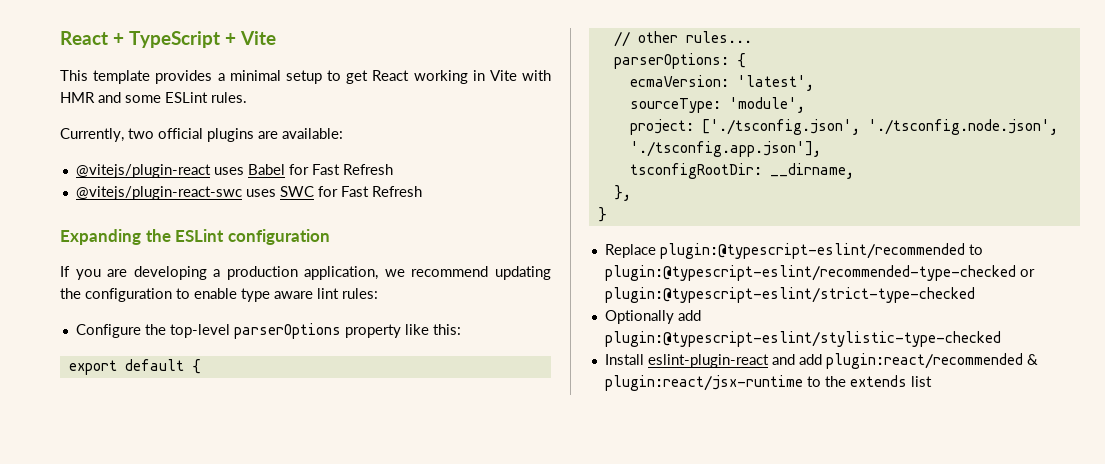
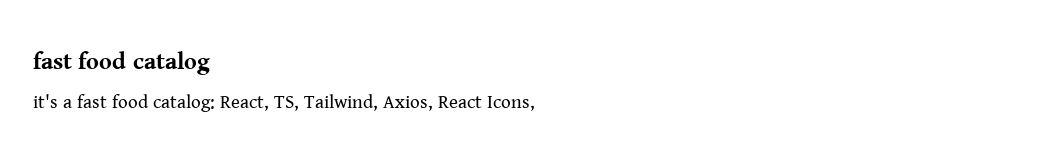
[60,31,276,48] [60,70,551,84] [60,92,247,103] [60,128,343,142] [75,164,393,178] [75,186,422,200] [60,229,330,245] [60,266,551,280] [60,288,378,302] [75,323,461,339] [68,359,201,375] [613,31,752,47] [613,53,746,69] [629,75,814,91] [629,97,805,113] [629,119,1058,135] [629,141,821,157] [629,163,854,179] [613,185,631,201] [597,207,607,222] [604,243,983,259] [604,265,1035,281] [604,287,975,303] [604,310,701,324] [604,331,1001,347] [604,353,1038,369] [604,375,932,391] React + TypeScript + Vite // This template provides a minimal setup to get React working in Vite with HMR and some ESLint rules. // Currently, two official plugins are available: // @vitejs/plugin-react uses Babel for Fast Refresh // @vitejs/plugin-react-swc uses SWC for Fast Refresh // Expanding the ESLint configuration // If you are developing a production application, we recommend updating the configuration to enable type aware lint rules: // Configure the top-level parserOptions property like this: // export default { // // other rules... // parserOptions: { // ecmaVersion: 'latest', // sourceType: 'module', // project: ['./tsconfig.json', './tsconfig.node.json', './tsconfig.app.json'], // tsconfigRootDir: __dirname, // }, // } // Replace plugin:@typescript-eslint/recommended to plugin:@typescript-eslint/recommended-type-checked or plugin:@typescript-eslint/strict-type-checked // Optionally add plugin:@typescript-eslint/stylistic-type-checked // Install eslint-plugin-react and add plugin:react/recommended & plugin:react/jsx-runtime to the extends list -> [33,51,210,75] [33,94,535,112] fast food catalog // it's a fast food catalog: React, TS, Tailwind, Axios, React Icons,

